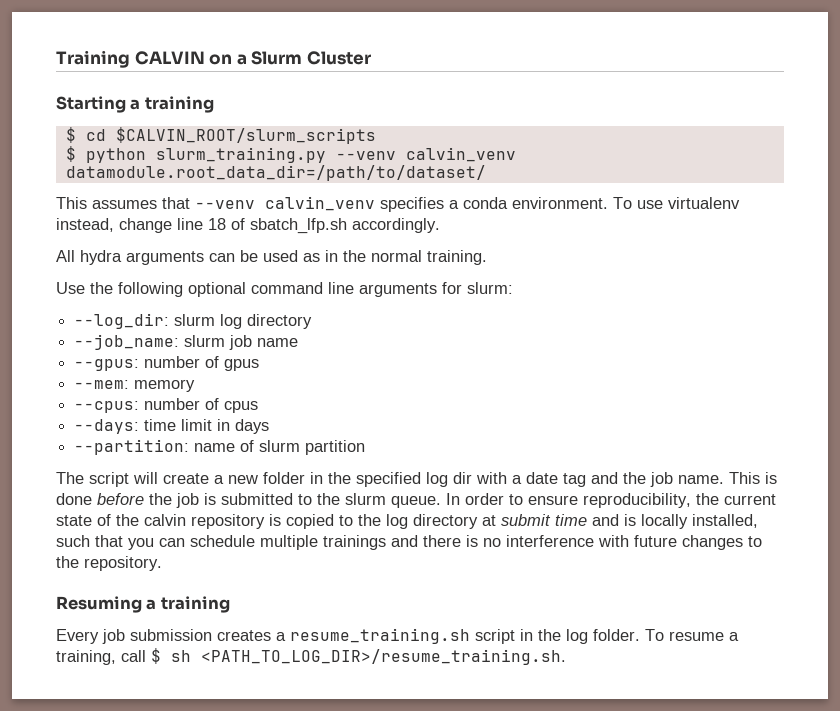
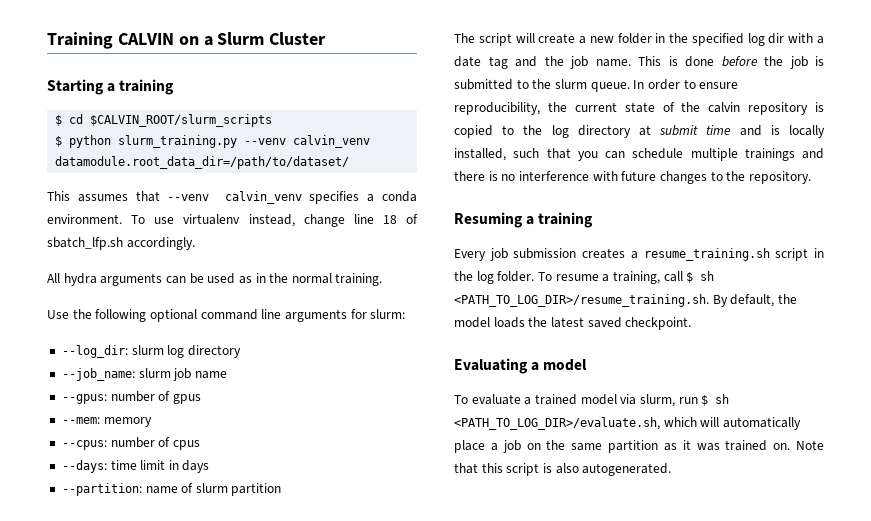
(566, 657) none -> [712,294,797,307] [454,317,692,330] [454,358,588,374] [454,394,730,407] [454,417,801,430] [454,440,824,453] [454,463,672,476] By default, the model loads the latest saved checkpoint. // Evaluating a model // To evaluate a trained model via slurm, run $ sh <PATH_TO_LOG_DIR>/evaluate.sh, which will automatically place a job on the same partition as it was trained on. Note that this script is also autogenerated.

